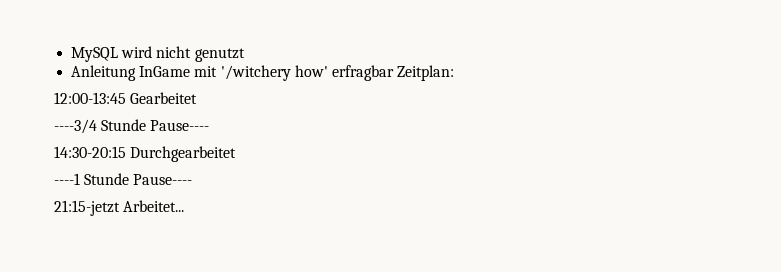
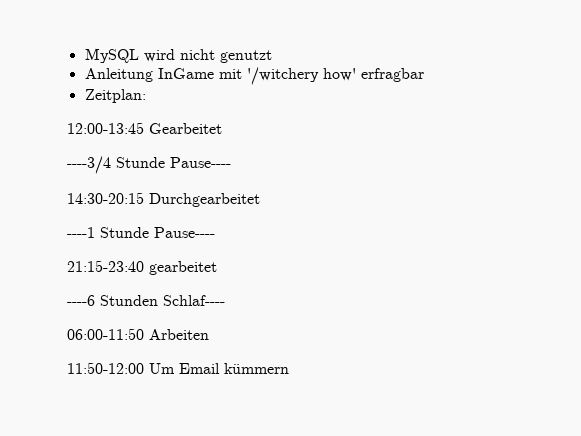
(394, 73) none -> (424, 75) //
[54,200,185,216] 21:15-jetzt Arbeitet... -> [67,260,217,275] [67,295,225,306] [67,328,209,340] [67,362,289,374] 21:15-23:40 gearbeitet // ----6 Stunden Schlaf---- // 06:00-11:50 Arbeiten // 11:50-12:00 Um Email kümmern

